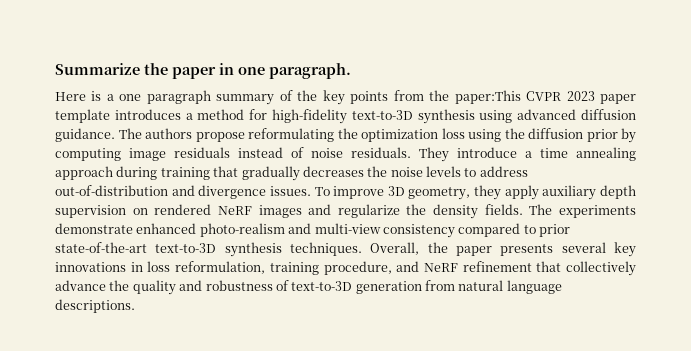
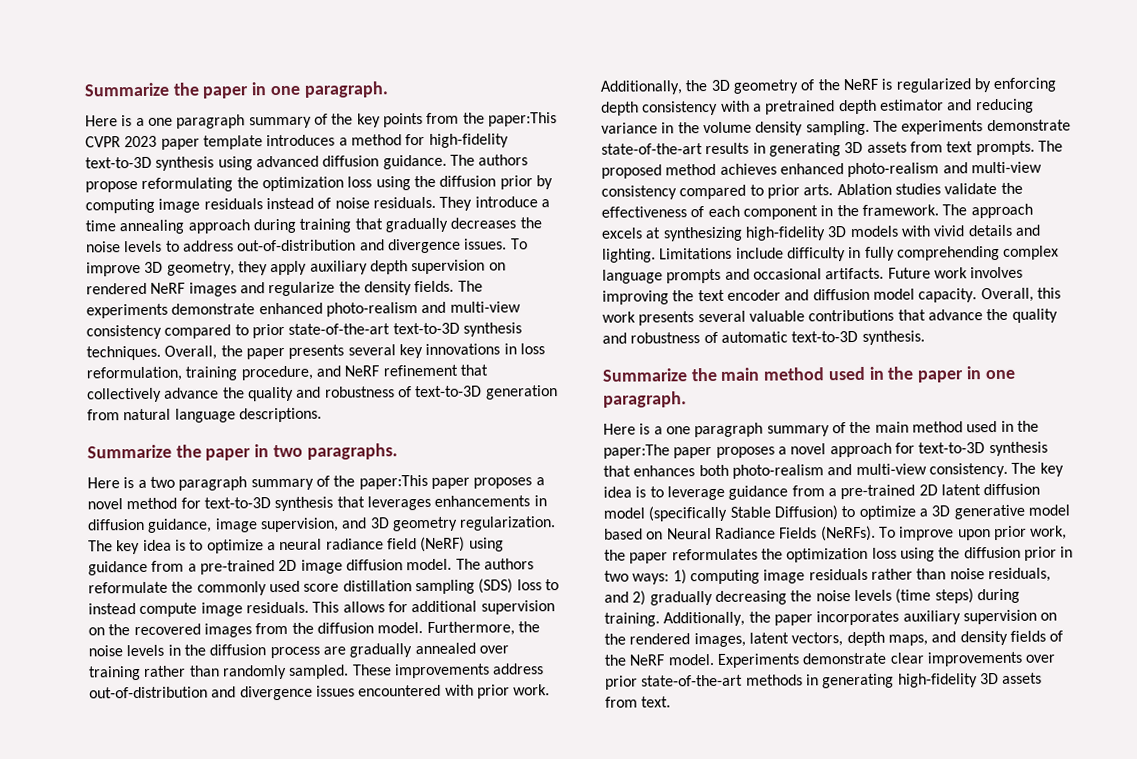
(135, 306) none -> [87,443,398,461] [87,474,545,491] [87,495,547,512] [87,516,557,533] [88,536,504,555] [88,558,534,576] [88,578,559,596] [88,600,555,617] [88,621,540,638] [88,642,509,659] [88,663,545,681] [89,684,551,701] [600,77,1058,95] [601,98,1034,116] [601,119,1071,136] [601,140,1063,157] [601,161,1042,179] [601,182,1023,200] [601,203,1033,220] [601,224,1041,242] [602,245,1060,263] [602,266,1024,284] [602,287,1061,305] [602,308,1058,326] [602,330,925,345] [602,366,1016,383] [603,391,687,408] [603,420,1039,438] [603,441,1048,459] [603,462,1064,479] [603,483,1041,501] [603,504,1070,522] [604,525,1068,542] [604,546,1074,564] [604,567,1051,585] [604,588,1020,606] [604,609,1058,627] [604,630,1064,648] [604,651,1056,668] [605,672,1043,690] [605,696,672,708] // Summarize the paper in two paragraphs. // Here is a two paragraph summary of the paper:This paper proposes a novel method for text-to-3D synthesis that leverages enhancements in diffusion guidance, image supervision, and 3D geometry regularization. The key idea is to optimize a neural radiance field (NeRF) using guidance from a pre-trained 2D image diffusion model. The authors reformulate the commonly used score distillation sampling (SDS) loss to instead compute image residuals. This allows for additional supervision on the recovered images from the diffusion model. Furthermore, the noise levels in the diffusion process are gradually annealed over training rather than randomly sampled. These improvements address out-of-distribution and divergence issues encountered with prior work. Additionally, the 3D geometry of the NeRF is regularized by enforcing depth consistency with a pretrained depth estimator and reducing variance in the volume density sampling. The experiments demonstrate state-of-the-art results in generating 3D assets from text prompts. The proposed method achieves enhanced photo-realism and multi-view consistency compared to prior arts. Ablation studies validate the effectiveness of each component in the framework. The approach excels at synthesizing high-fidelity 3D models with vivid details and lighting. Limitations include difficulty in fully comprehending complex language prompts and occasional artifacts. Future work involves improving the text encoder and diffusion model capacity. Overall, this work presents several valuable contributions that advance the quality and robustness of automatic text-to-3D synthesis. // Summarize the main method used in the paper in one paragraph. // Here is a one paragraph summary of the main method used in the paper:The paper proposes a novel approach for text-to-3D synthesis that enhances both photo-realism and multi-view consistency. The key idea is to leverage guidance from a pre-trained 2D latent diffusion model (specifically Stable Diffusion) to optimize a 3D generative model based on Neural Radiance Fields (NeRFs). To improve upon prior work, the paper reformulates the optimization loss using the diffusion prior in two ways: 1) computing image residuals rather than noise residuals, and 2) gradually decreasing the noise levels (time steps) during training. Additionally, the paper incorporates auxiliary supervision on the rendered images, latent vectors, depth maps, and density fields of the NeRF model. Experiments demonstrate clear improvements over prior state-of-the-art methods in generating high-fidelity 3D assets from text.

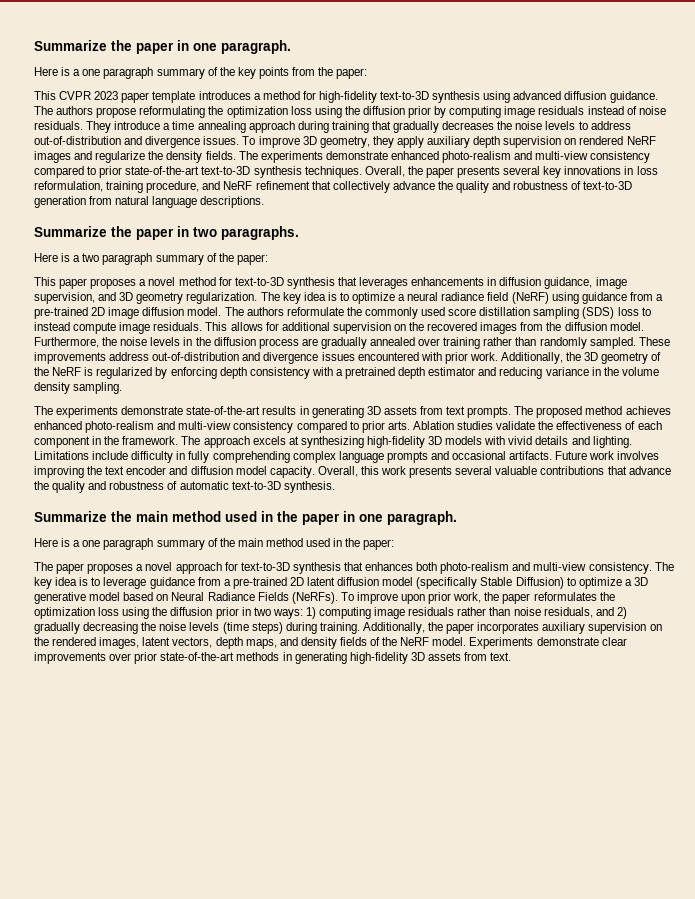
[487,112,557,127] paper:This -> [336,68,368,79] [34,91,56,100] paper: // This
[358,474,428,490] paper:This -> [236,254,268,265] [34,277,56,286] paper: // This
(870, 128) none -> (123, 388) //
[603,444,670,459] paper:The -> [363,539,395,550] [34,562,53,571] paper: // The

